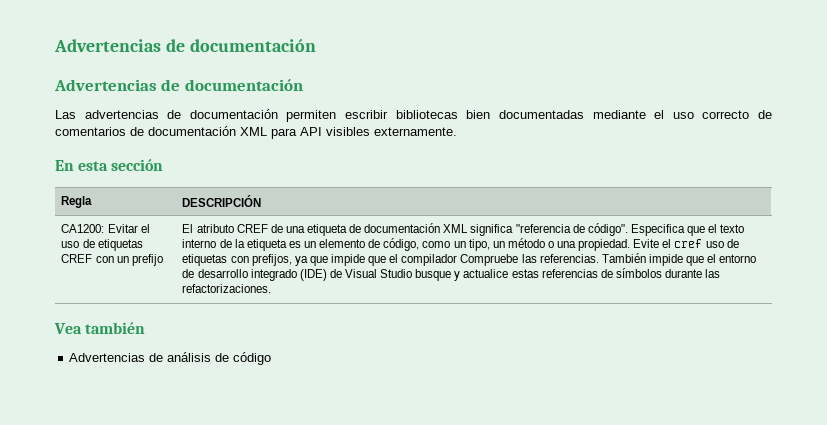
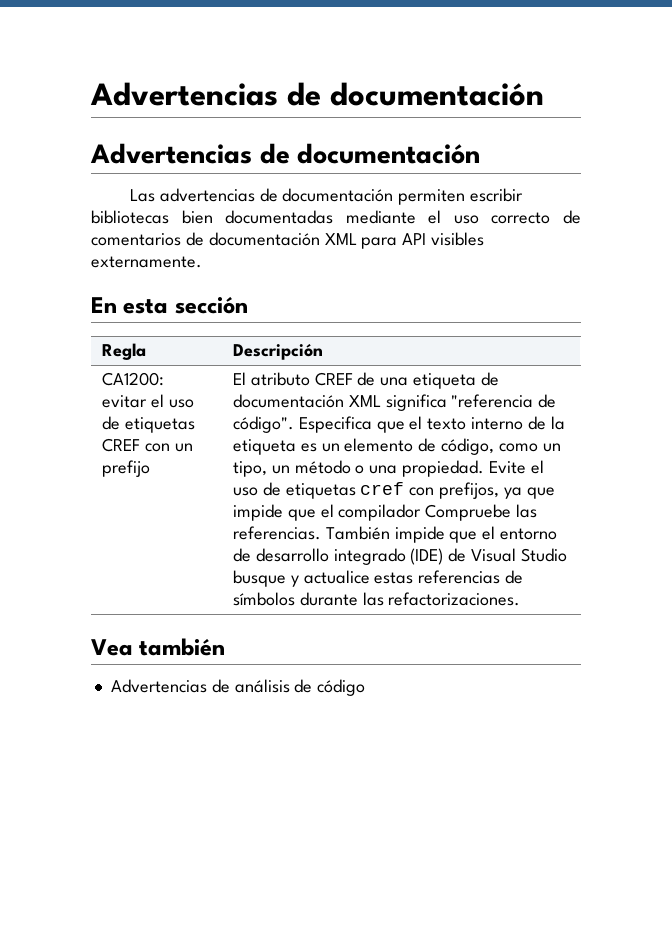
[182,195,262,207] DESCRIPCIÓN -> [232,343,323,360] Descripción
[107,224,138,233] Evitar -> [101,395,147,408] evitar
[674,239,739,248] [182,254,228,266] cref uso de etiquetas -> [232,482,405,499] uso de etiquetas cref

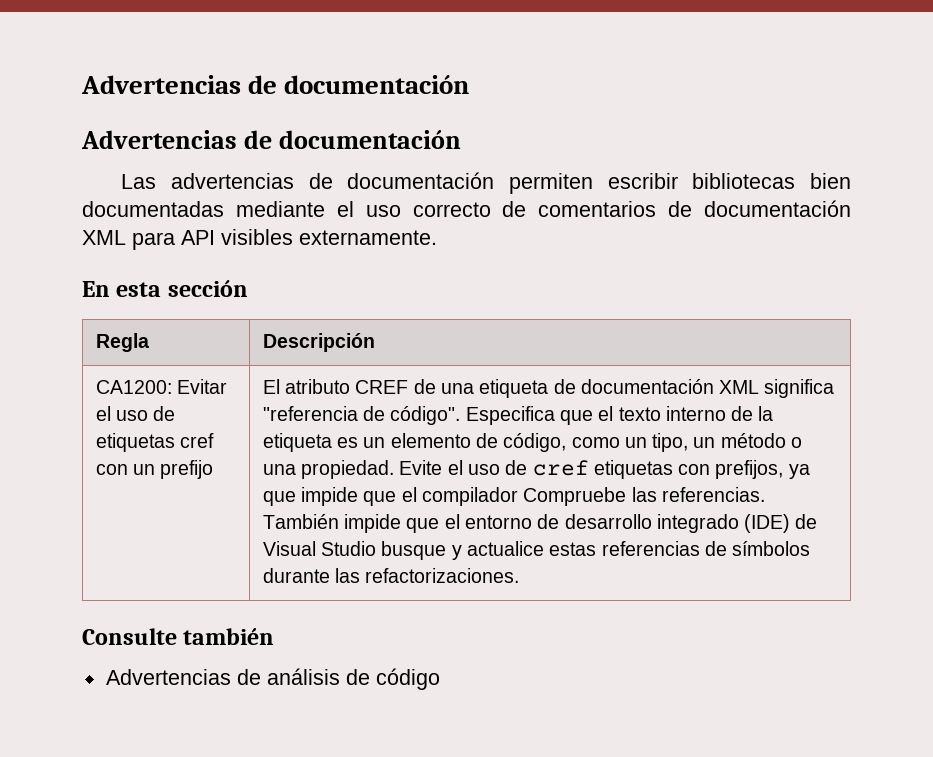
[101,394,194,408] [101,416,195,433] [101,438,140,452] evitar el uso de etiquetas CREF -> [177,379,228,394] [95,406,176,421] [95,433,215,452] Evitar el uso de etiquetas cref
[285,482,405,499] etiquetas cref -> [532,460,673,479] cref etiquetas
[91,639,133,656] Vea -> [82,628,177,645] Consulte

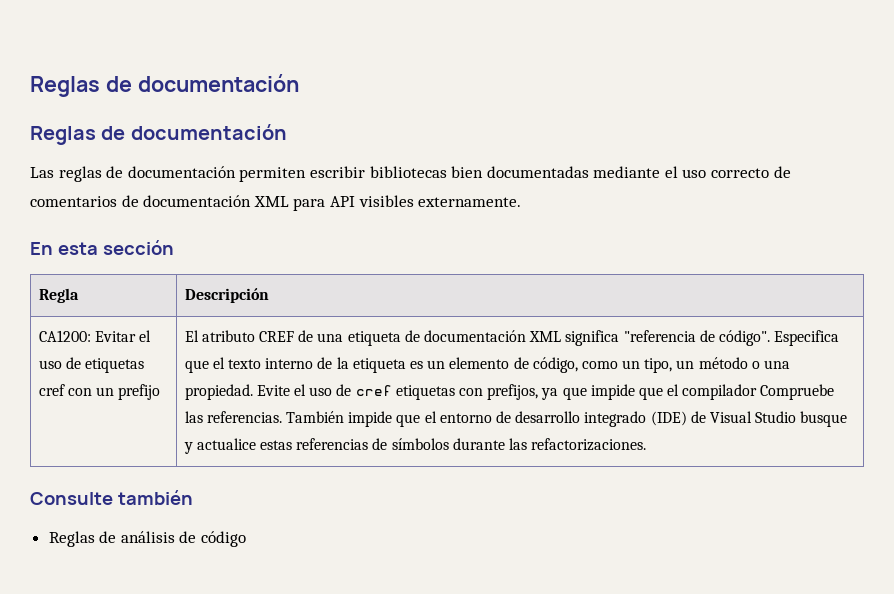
[81,75,470,94] [81,130,237,149] Advertencias de documentación // Advertencias -> [30,74,299,97] [30,126,96,145] Reglas de documentación // Reglas
[170,173,294,189] advertencias -> [58,166,102,182] reglas
[105,669,231,685] Advertencias -> [48,531,95,547] Reglas

